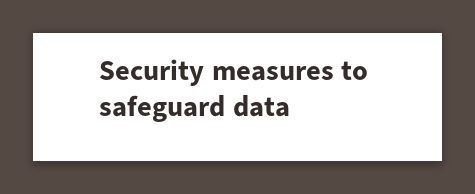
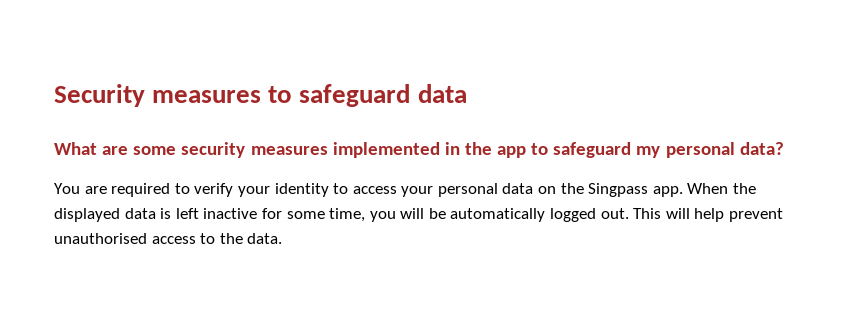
(290, 106) none -> [54,142,784,158] [54,183,757,197] [54,208,784,222] [54,233,283,244] // What are some security measures implemented in the app to safeguard my personal data? // You are required to verify your identity to access your personal data on the Singpass app. When the displayed data is left inactive for some time, you will be automatically logged out. This will help prevent unauthorised access to the data.

